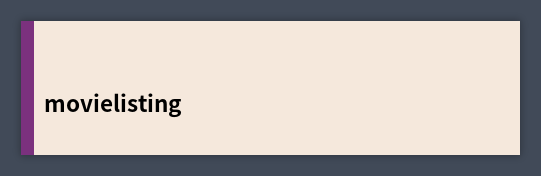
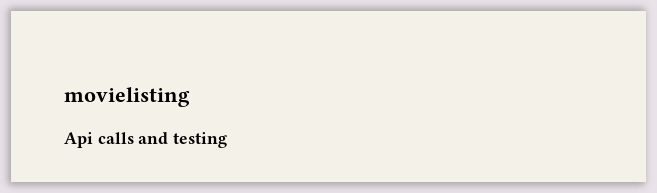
(182, 105) none -> [64,132,228,148] // Api calls and testing

